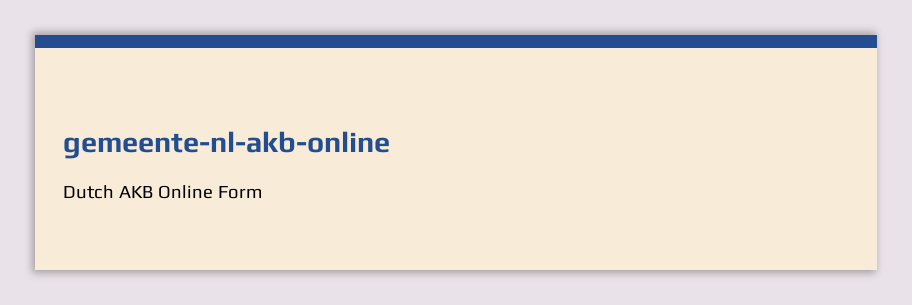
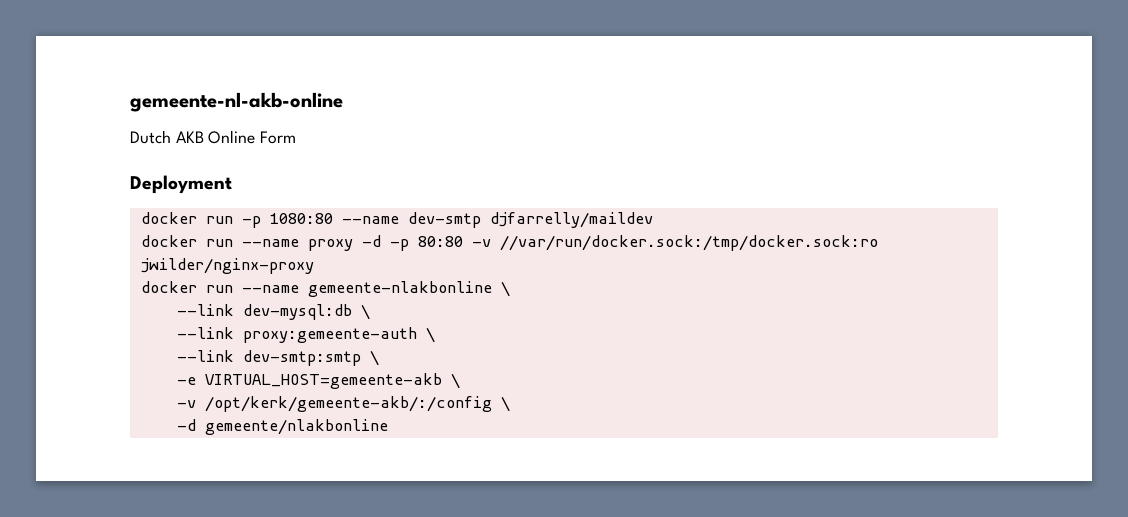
(262, 192) none -> [130,175,232,194] [140,212,653,228] [140,235,878,251] [140,258,314,274] [140,281,510,297] [176,304,370,320] [176,327,435,343] [176,350,379,366] [176,373,460,389] [176,396,510,412] [176,419,388,435] // Deployment // docker run -p 1080:80 --name dev-smtp djfarrelly/maildev // docker run --name proxy -d -p 80:80 -v //var/run/docker.sock:/tmp/docker.sock:ro jwilder/nginx-proxy // docker run --name gemeente-nlakbonline \ // --link dev-mysql:db \ // --link proxy:gemeente-auth \ // --link dev-smtp:smtp \ // -e VIRTUAL_HOST=gemeente-akb \ // -v /opt/kerk/gemeente-akb/:/config \ // -d gemeente/nlakbonline

